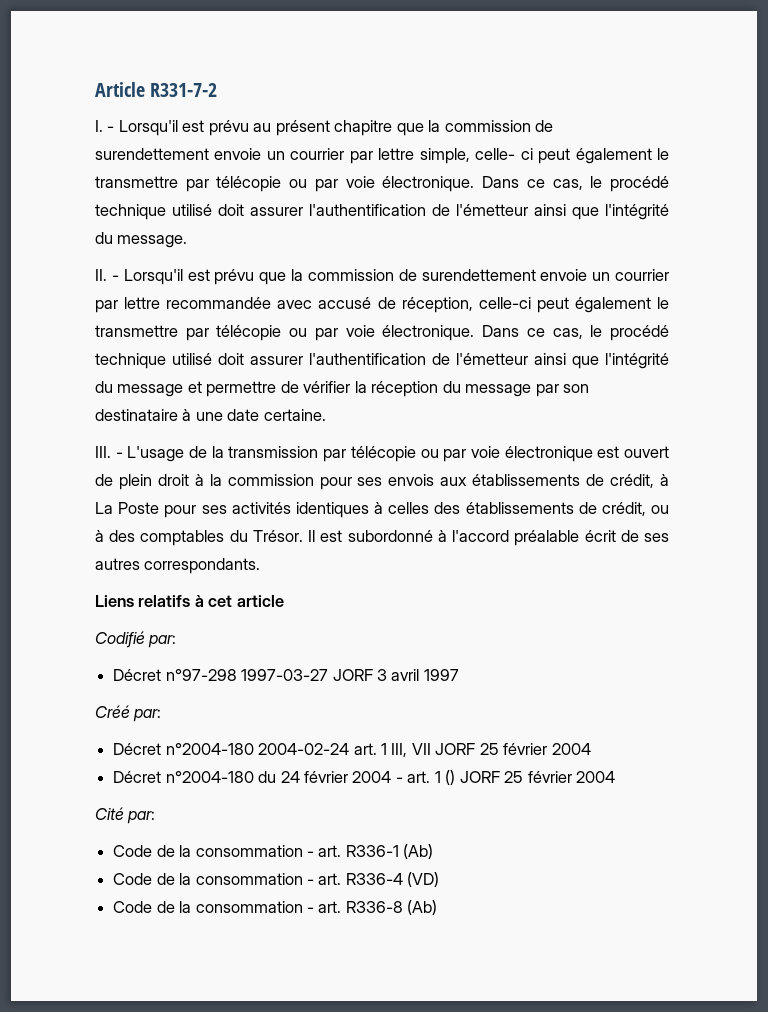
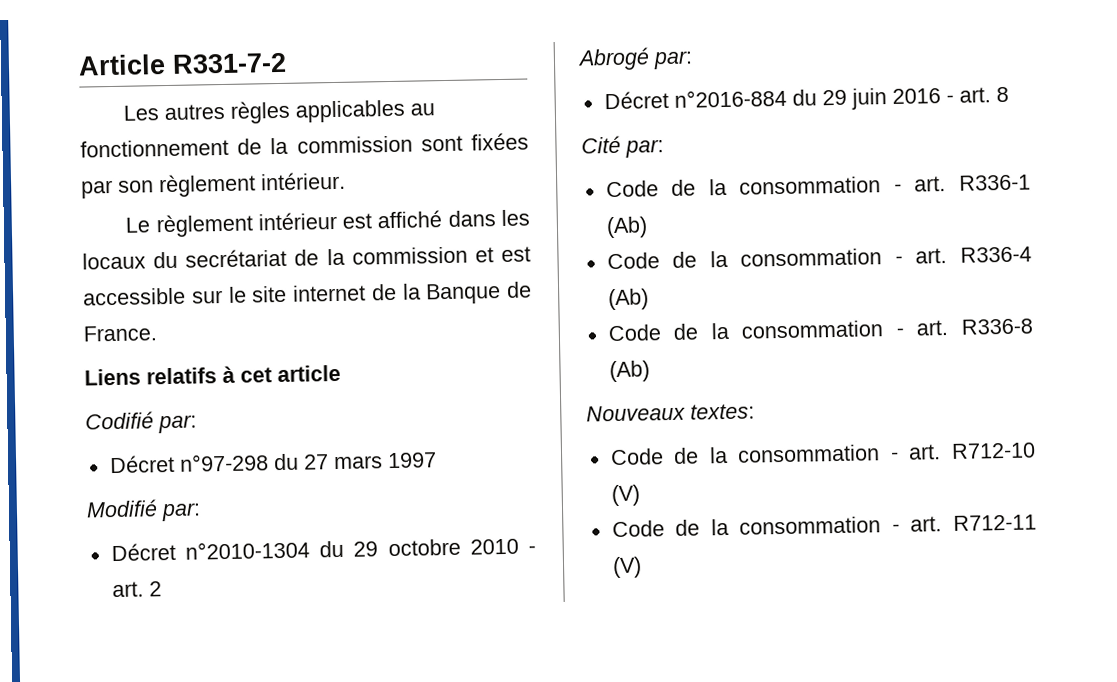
[95,120,554,136] [95,148,669,164] [95,176,670,192] [95,204,669,220] [95,232,188,248] [95,269,669,285] [95,297,670,313] [95,325,670,341] [95,353,669,369] [95,381,590,397] [95,409,326,421] [95,446,670,462] [95,474,669,490] [95,502,669,518] [95,530,669,546] [95,558,261,574] I. - Lorsqu'il est prévu au présent chapitre que la commission de surendettement envoie un courrier par lettre simple, celle- ci peut également le transmettre par télécopie ou par voie électronique. Dans ce cas, le procédé technique utilisé doit assurer l'authentification de l'émetteur ainsi que l'intégrité du message. // II. - Lorsqu'il est prévu que la commission de surendettement envoie un courrier par lettre recommandée avec accusé de réception, celle-ci peut également le transmettre par télécopie ou par voie électronique. Dans ce cas, le procédé technique utilisé doit assurer l'authentification de l'émetteur ainsi que l'intégrité du message et permettre de vérifier la réception du message par son destinataire à une date certaine. // III. - L'usage de la transmission par télécopie ou par voie électronique est ouvert de plein droit à la commission pour ses envois aux établissements de crédit, à La Poste pour ses activités identiques à celles des établissements de crédit, ou à des comptables du Trésor. Il est subordonné à l'accord préalable écrit de ses autres correspondants. -> [123,99,436,124] [80,132,529,158] [81,171,346,199] [125,209,530,238] [82,246,531,270] [82,281,532,306] [83,325,157,342] Les autres règles applicables au fonctionnement de la commission sont fixées par son règlement intérieur. // Le règlement intérieur est affiché dans les locaux du secrétariat de la commission et est accessible sur le site internet de la Banque de France.
[241,669,420,681] 1997-03-27 JORF 3 avril -> [272,453,383,471] du 27 mars
[95,705,162,722] [113,743,591,757] [113,770,616,785] Créé par: // Décret n°2004-180 2004-02-24 art. 1 III, VII JORF 25 février 2004 // Décret n°2004-180 du 24 février 2004 - art. 1 () JORF 25 février 2004 -> [86,499,201,522] [110,538,537,562] [111,581,162,598] [577,47,693,71] [603,86,1009,110] Modifié par: // Décret n°2010-1304 du 29 octobre 2010 - art. 2 // Abrogé par: // Décret n°2016-884 du 29 juin 2016 - art. 8
[407,872,440,887] (VD) -> [607,288,649,311] (Ab)
(438, 907) none -> [586,403,755,422] [609,442,1036,466] [610,484,640,507] [611,514,1037,538] [611,556,642,579] // Nouveaux textes: // Code de la consommation - art. R712-10 (V) // Code de la consommation - art. R712-11 (V)

